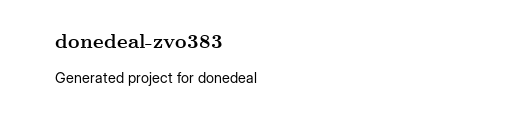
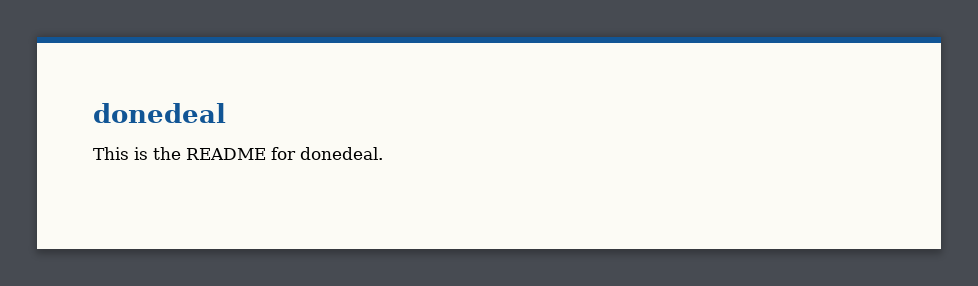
[55,34,223,48] [55,72,257,86] donedeal-zvo383 // Generated project for donedeal -> [93,103,226,123] [93,147,383,160] donedeal // This is the README for donedeal.

